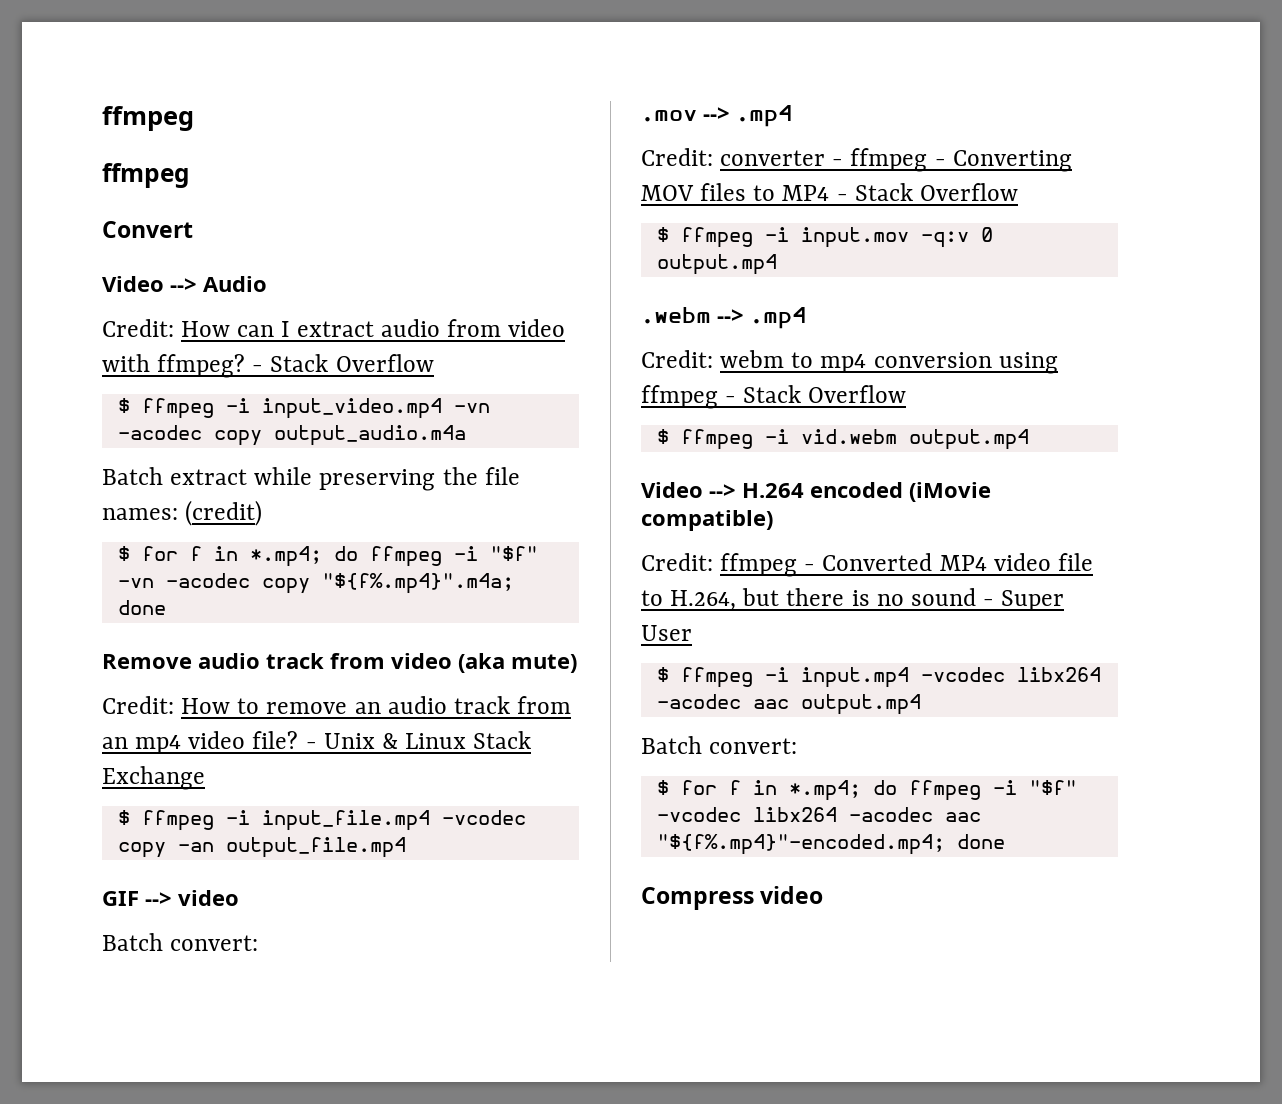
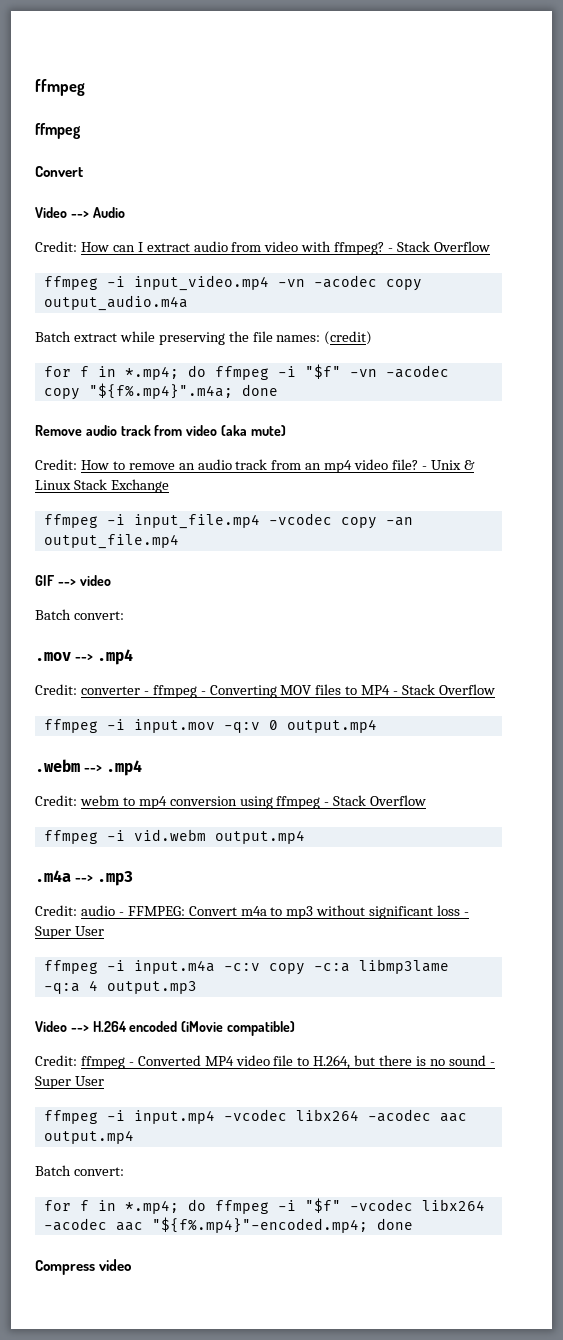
[117,398,130,413] $ -> (490, 246) none
[117,546,130,561] $ -> (373, 338) none
[117,810,130,825] $ -> (169, 486) none
[656,227,669,242] $ -> (495, 689) none
[656,429,669,444] $ -> (427, 800) none
(1029, 439) none -> [35,870,133,886] [35,905,470,919] [35,926,104,939] [43,959,449,975] [43,980,197,994] // .m4a --> .mp3 // Credit: audio - FFMPEG: Convert m4a to mp3 without significant loss - Super User // ffmpeg -i input.m4a -c:v copy -c:a libmp3lame -q:a 4 output.mp3
[656,667,669,682] $ -> (104, 1081) none
[656,780,669,795] $ -> (124, 1171) none

